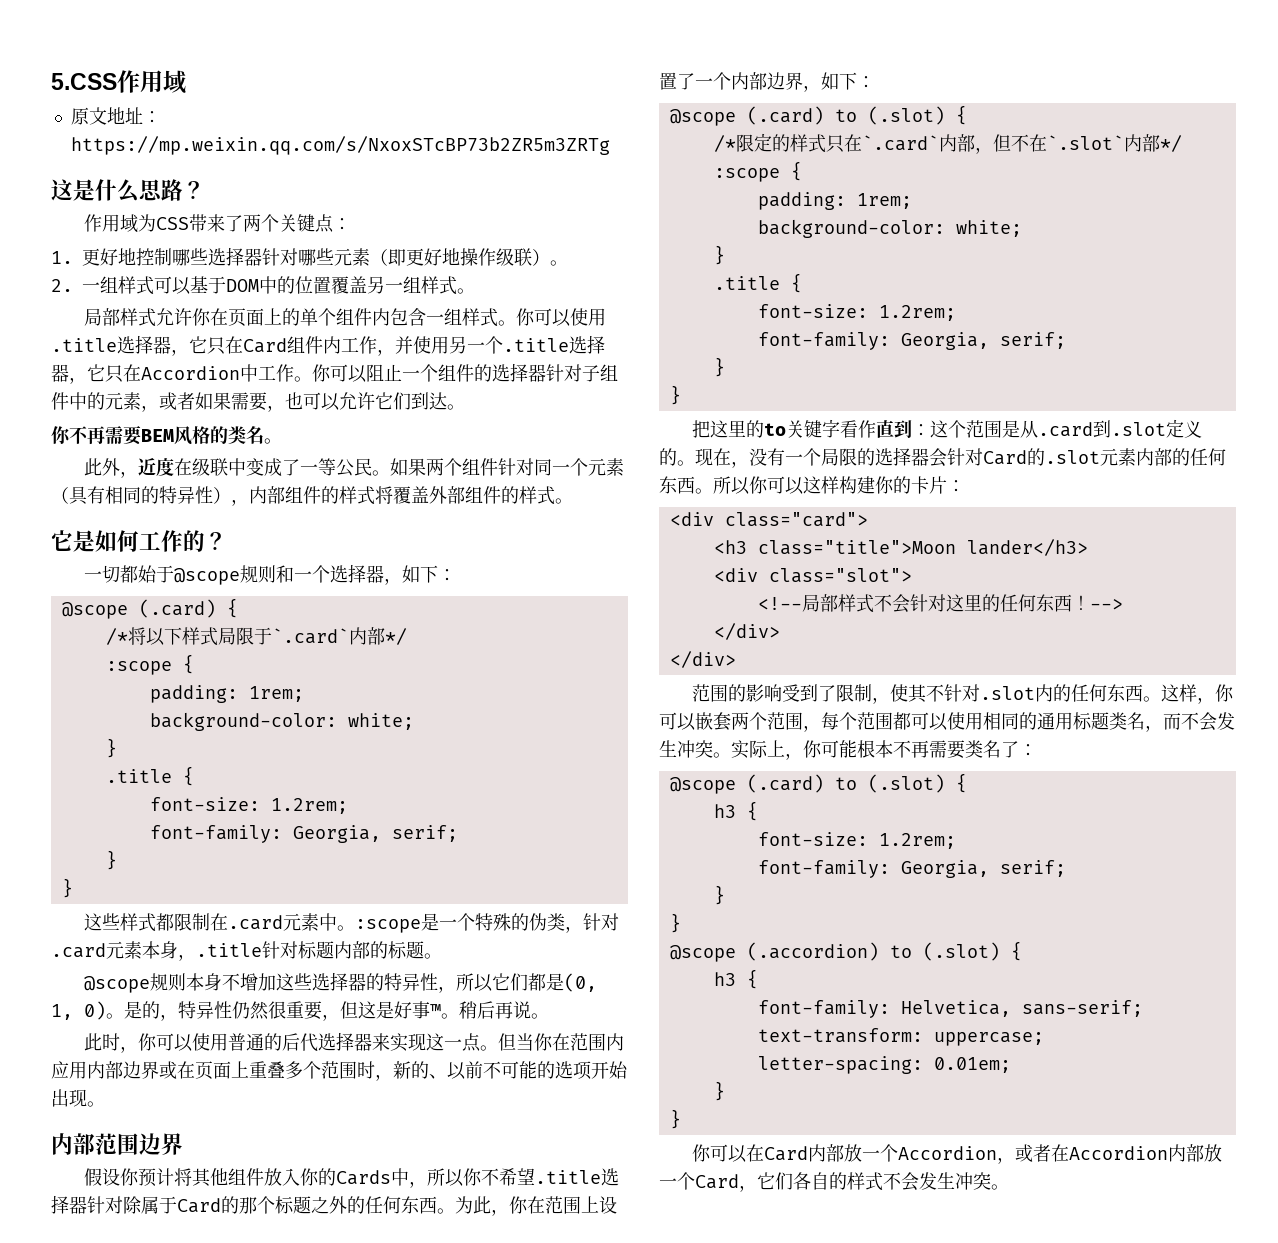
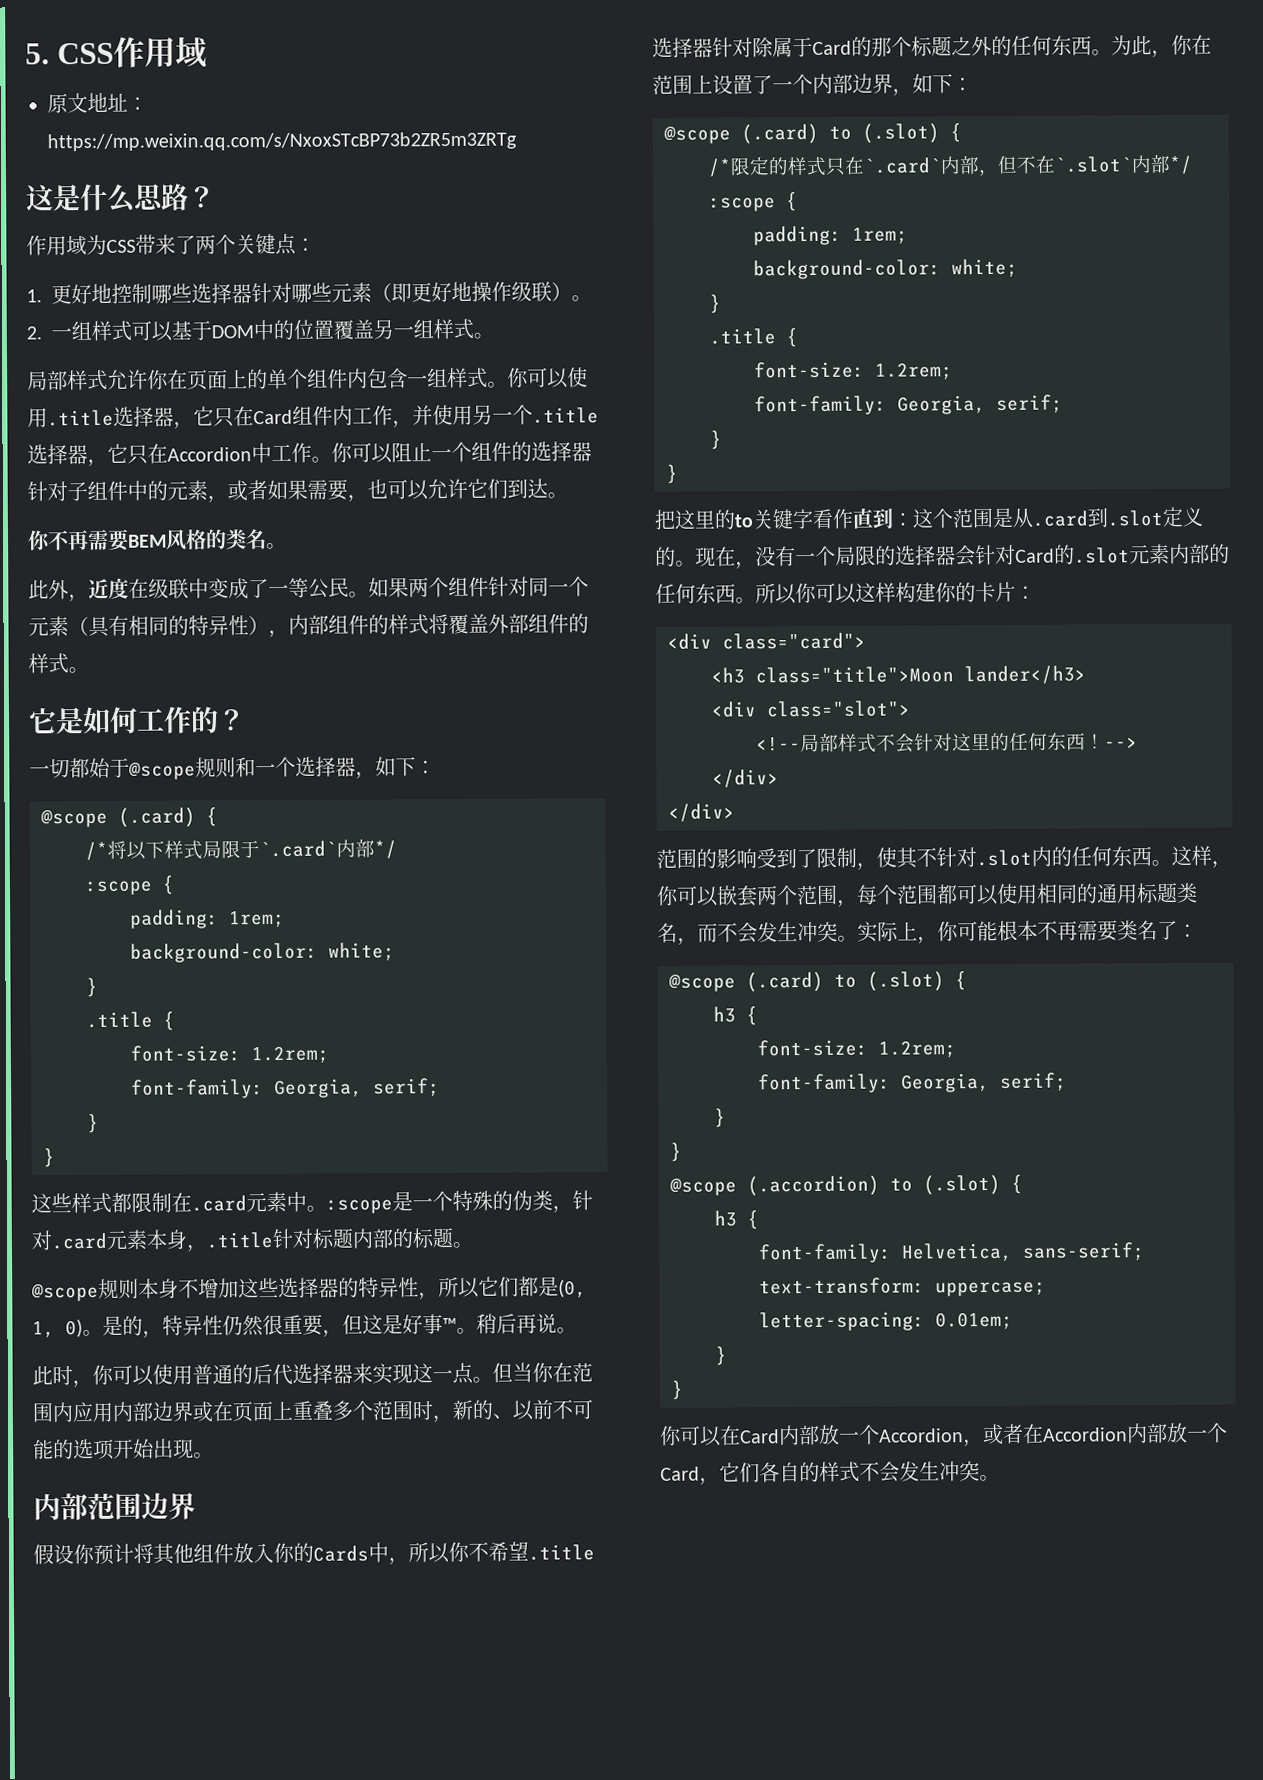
[51,73,117,90] 5.CSS -> [25,42,115,65] 5. CSS

